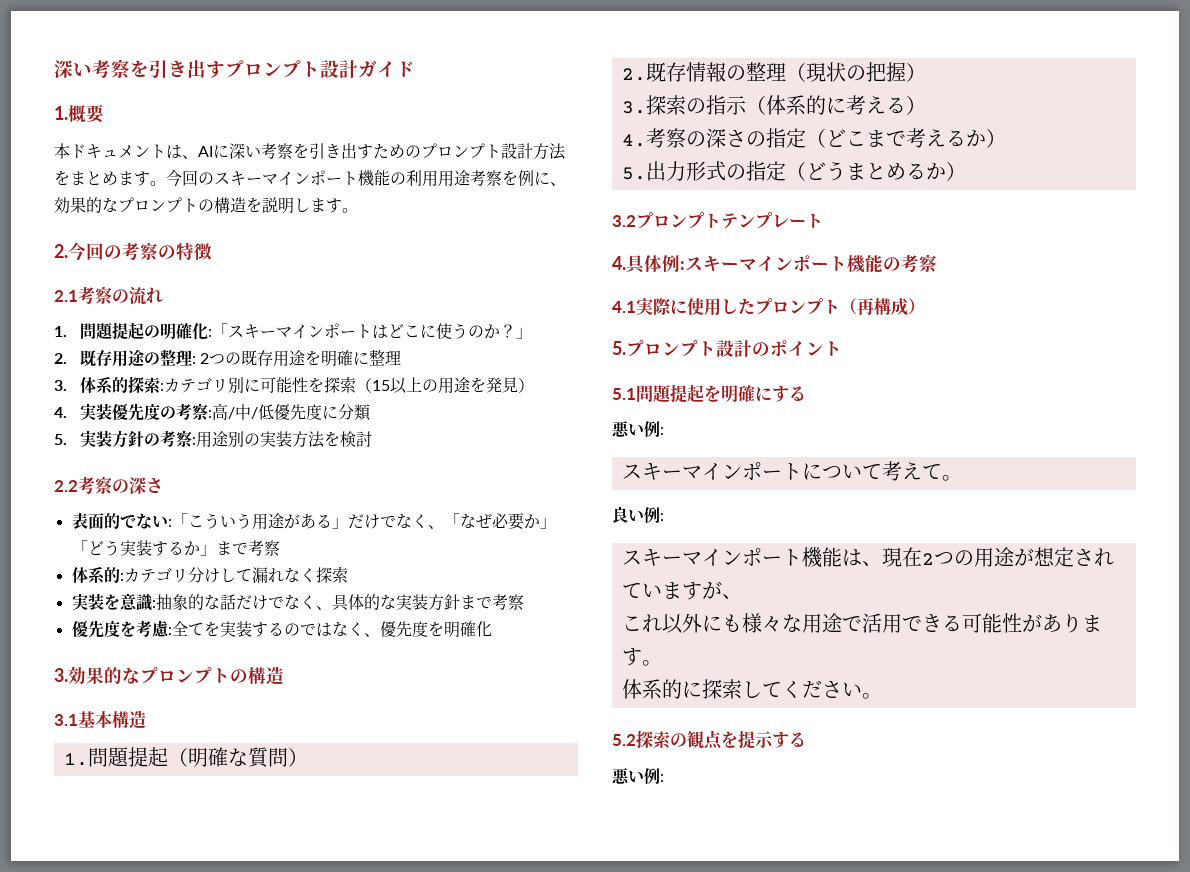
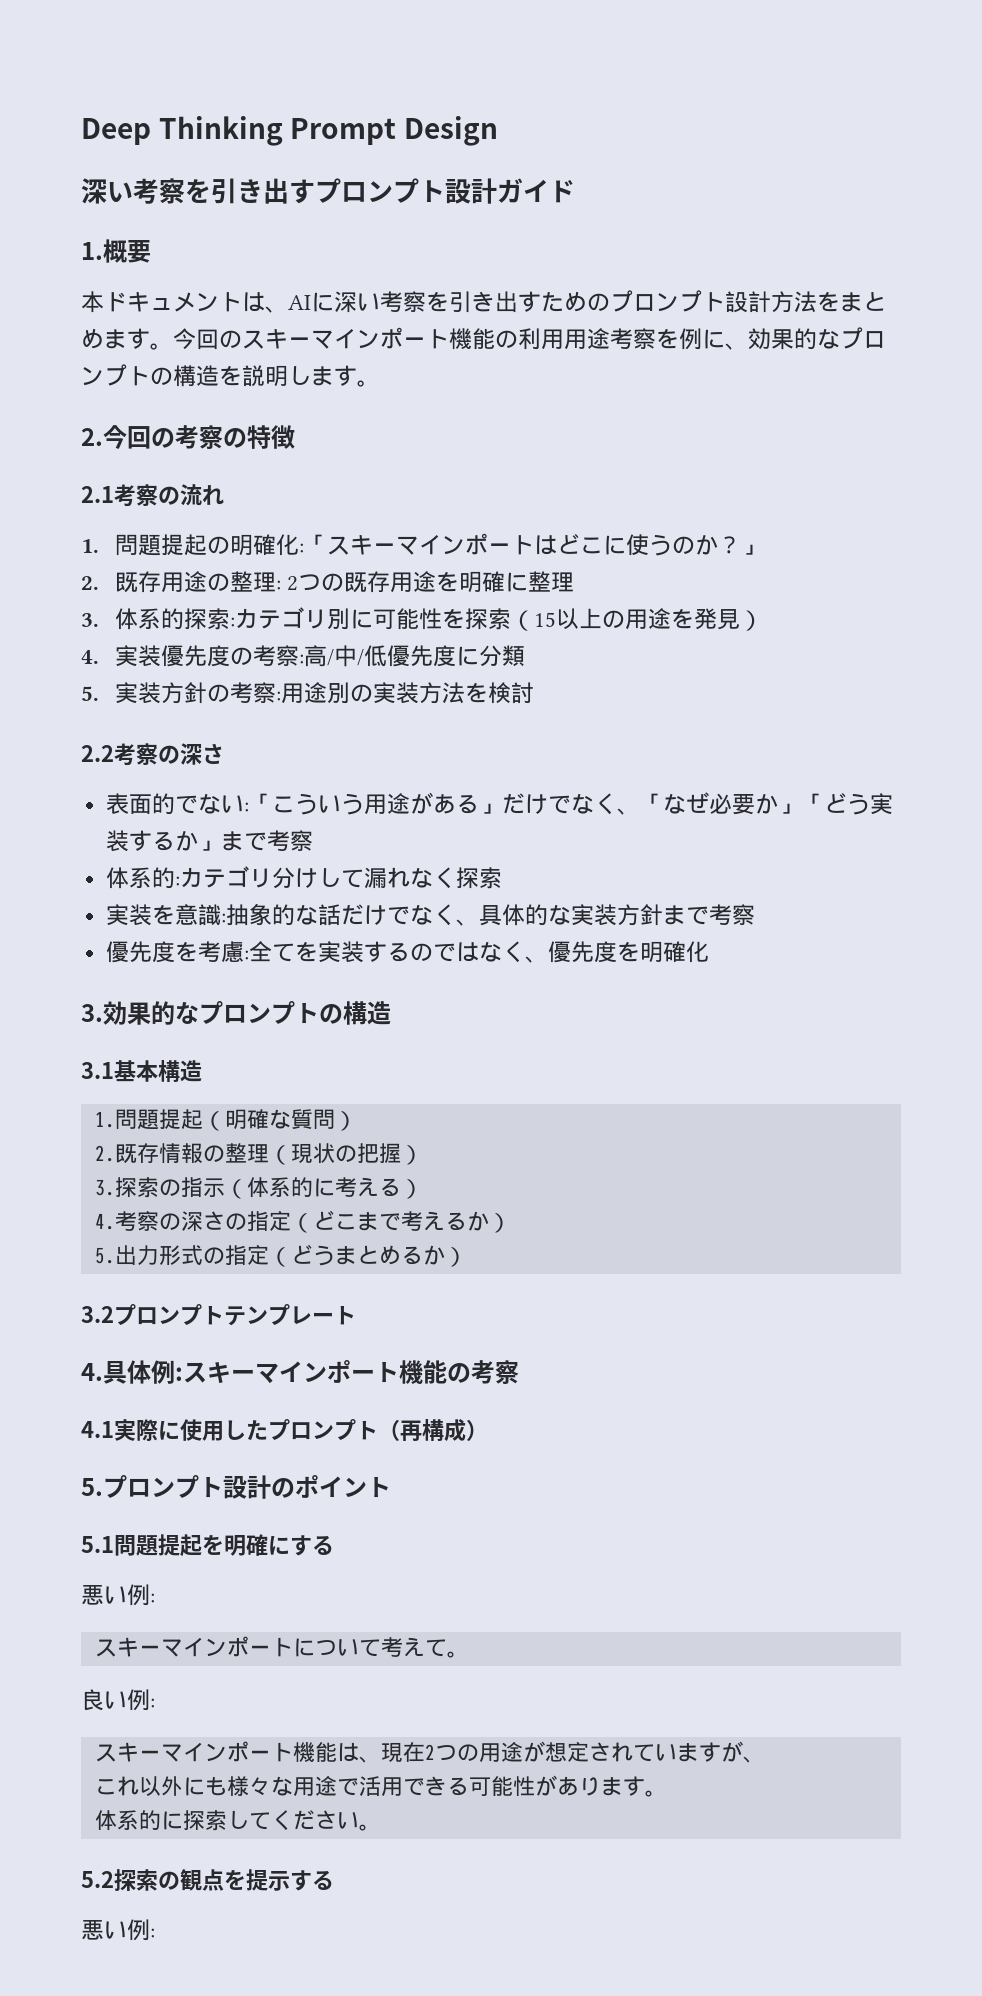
(54, 69) none -> [81,116,498,146] Deep Thinking Prompt Design //

